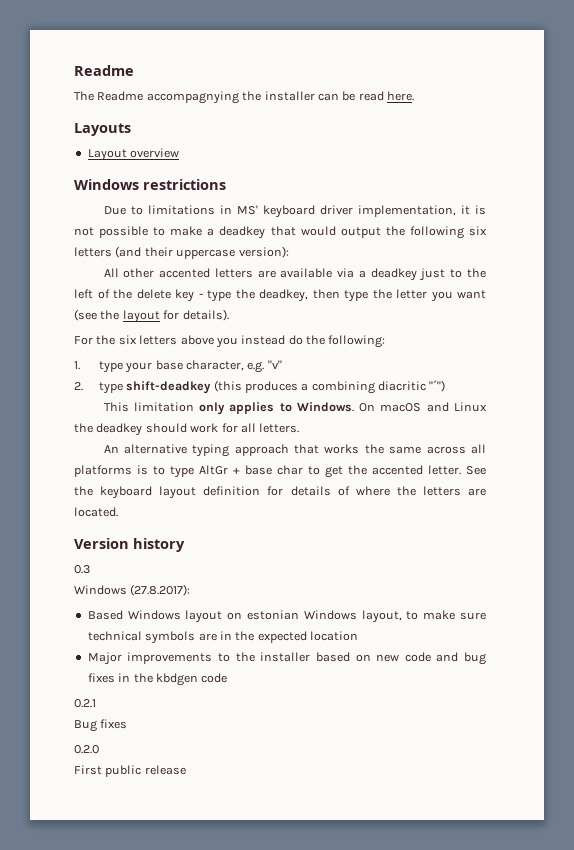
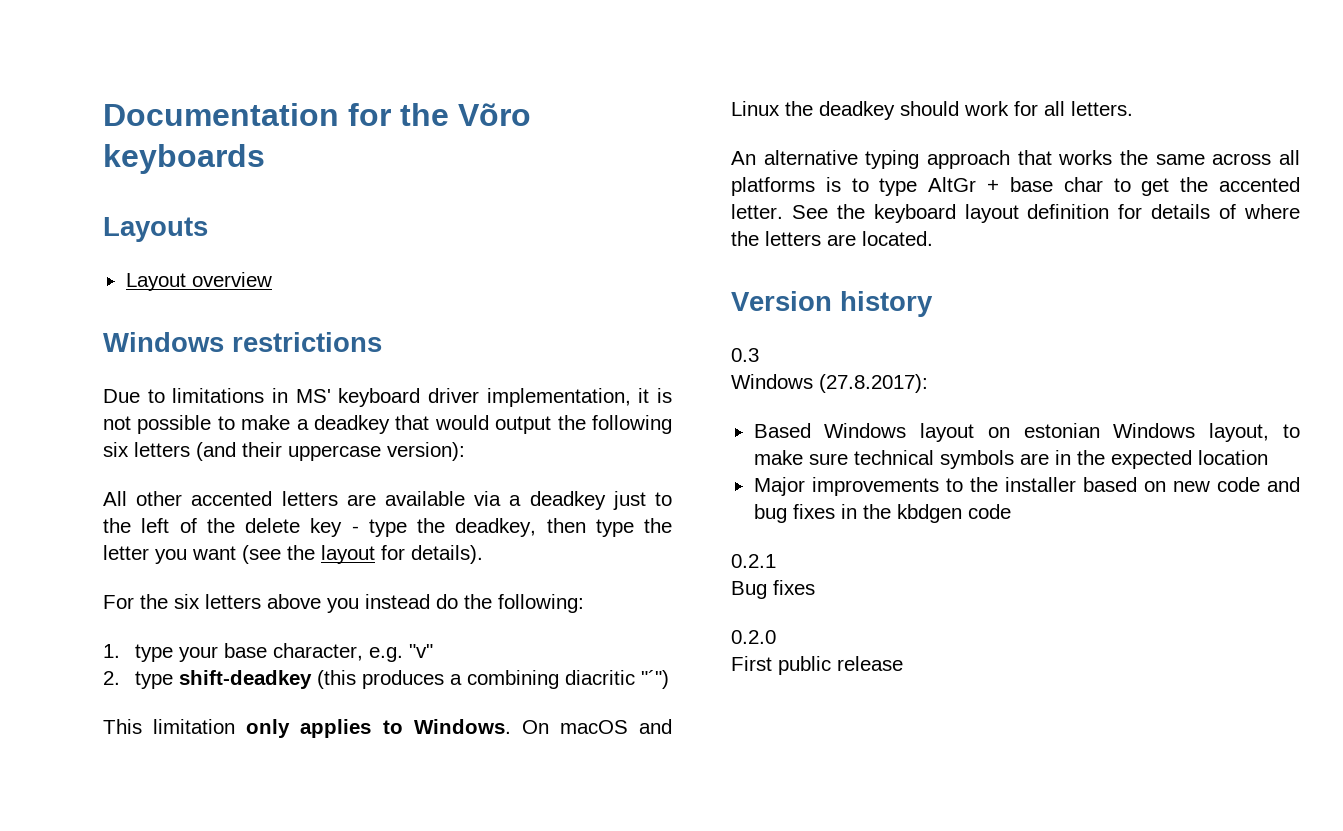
[74,65,134,76] [74,91,414,104] Readme // The Readme accompagnying the installer can be read here. -> [103,103,531,126] [103,144,265,174] Documentation for the Võro keyboards

